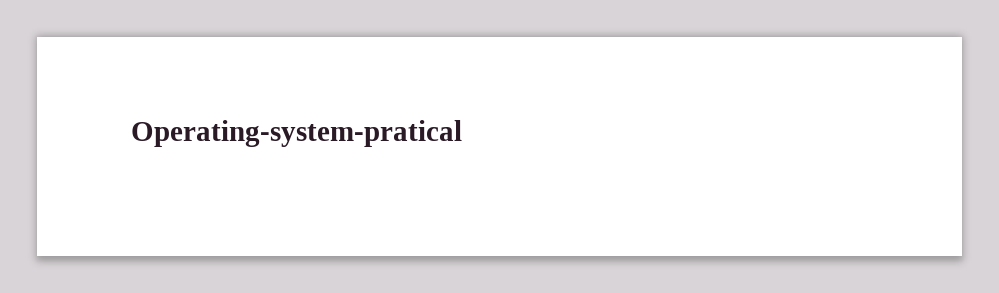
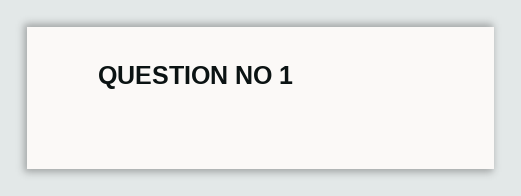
[131,120,462,147] Operating-system-pratical -> [98,66,293,89] QUESTION NO 1

